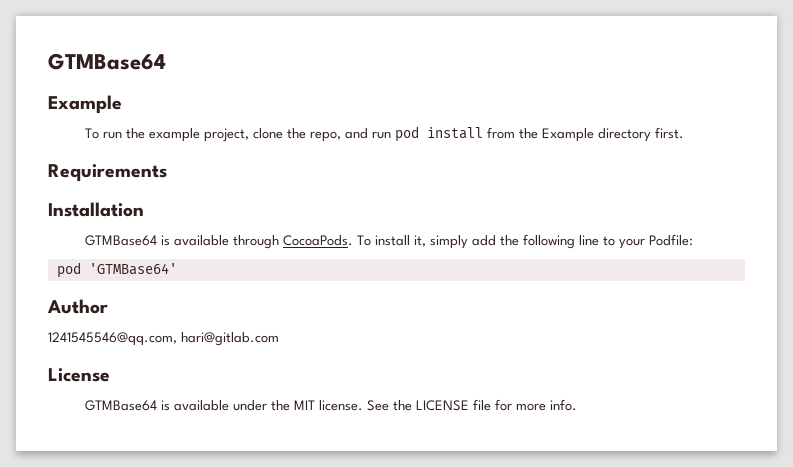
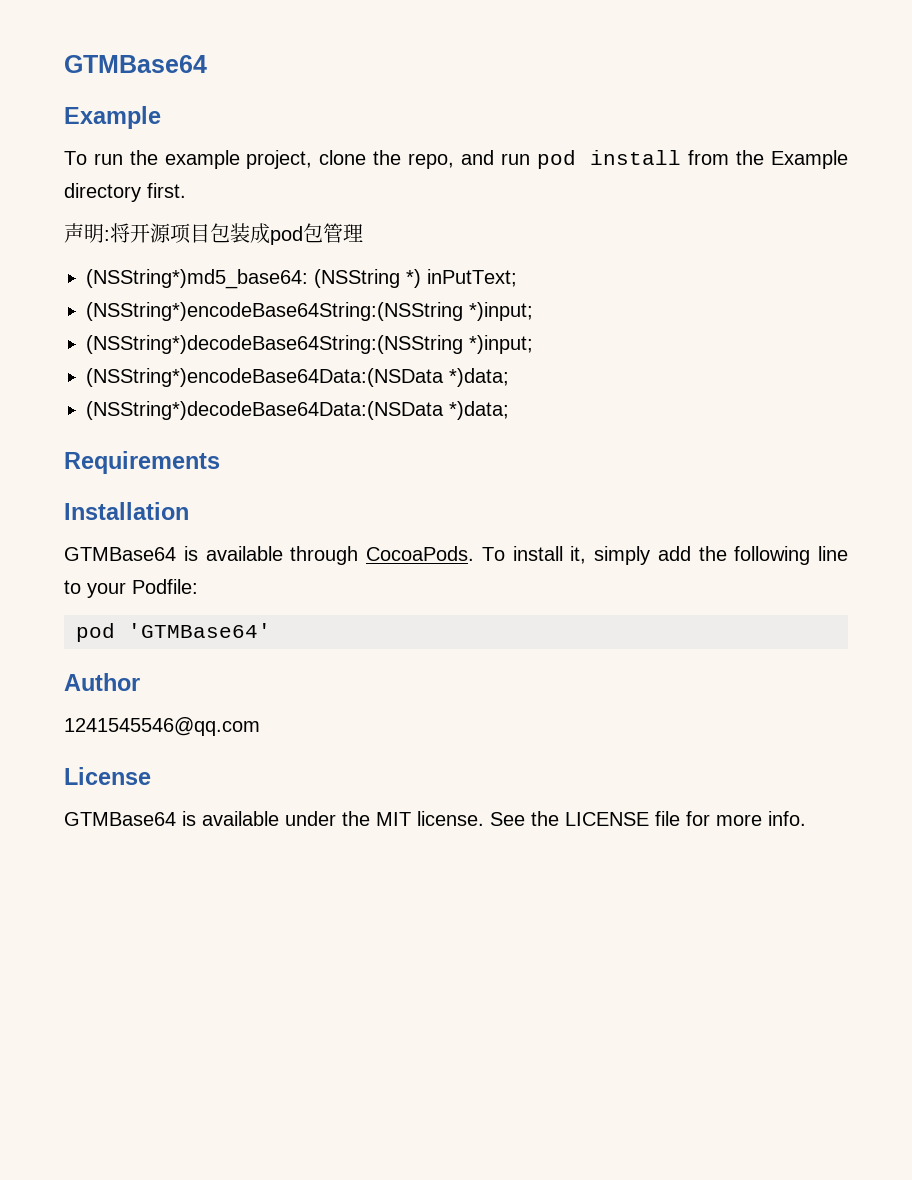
(685, 133) none -> [64,223,363,245] [86,269,517,289] [86,302,533,321] [86,335,533,354] [86,368,509,387] [86,401,509,420] // 声明:将开源项目包装成pod包管理 // (NSString*)md5_base64: (NSString *) inPutText; // (NSString*)encodeBase64String:(NSString *)input; // (NSString*)decodeBase64String:(NSString *)input; // (NSString*)encodeBase64Data:(NSData *)data; // (NSString*)decodeBase64Data:(NSData *)data;
[48,332,279,346] 1241545546@qq.com, hari@gitlab.com -> [64,717,260,736] 1241545546@qq.com

